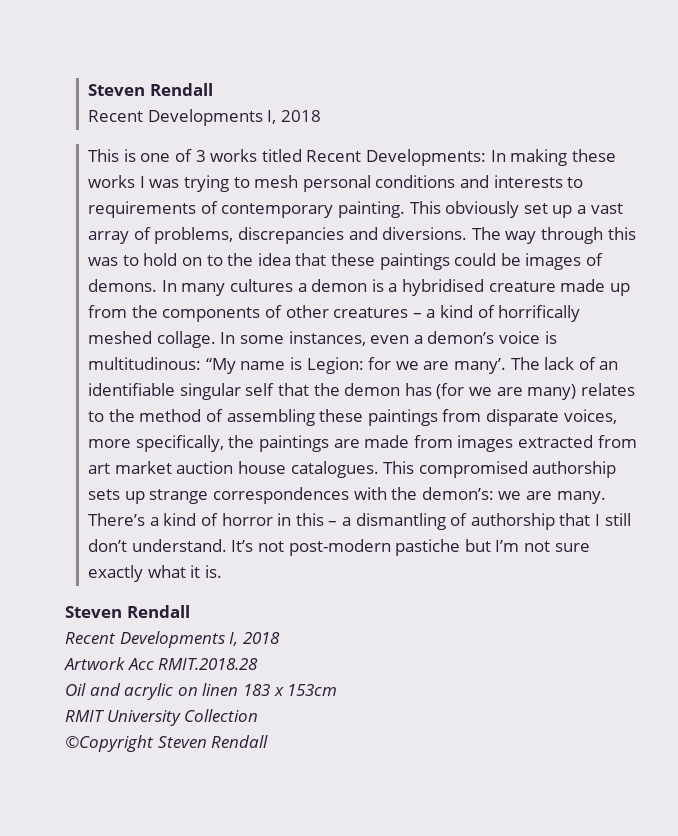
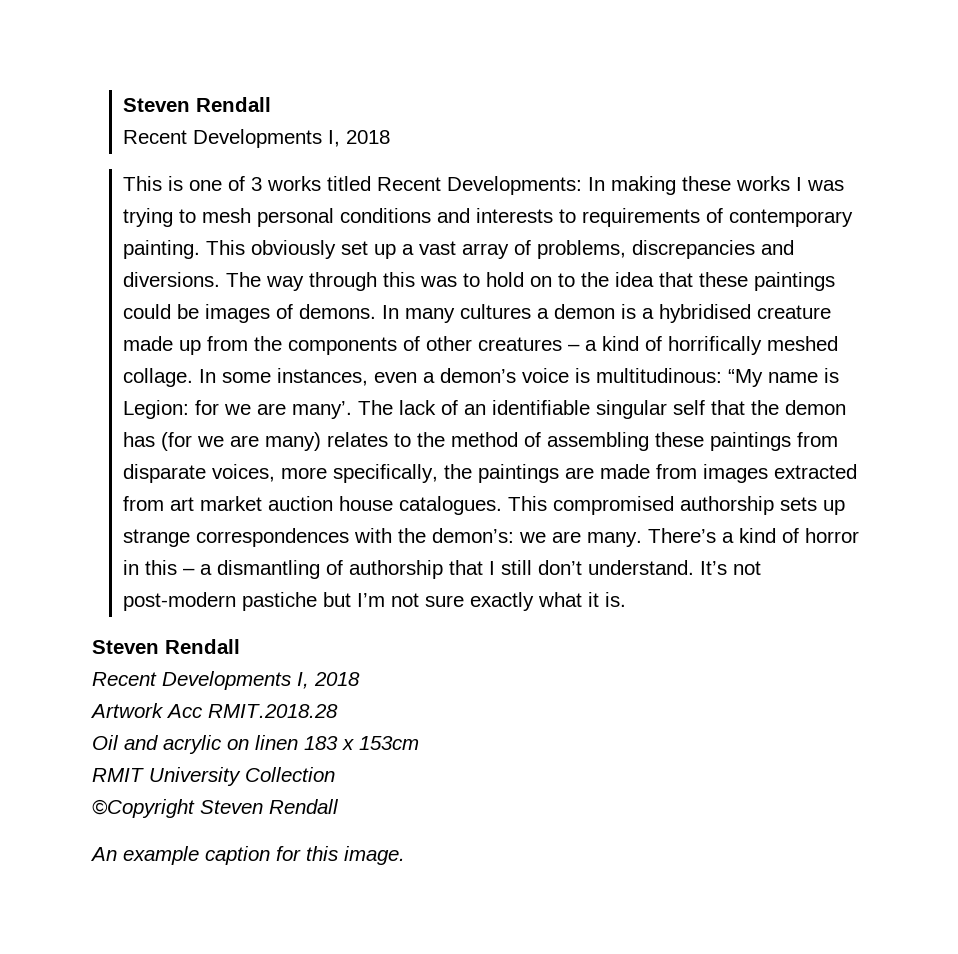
(269, 741) none -> [90,846,405,865] // An example caption for this image.

